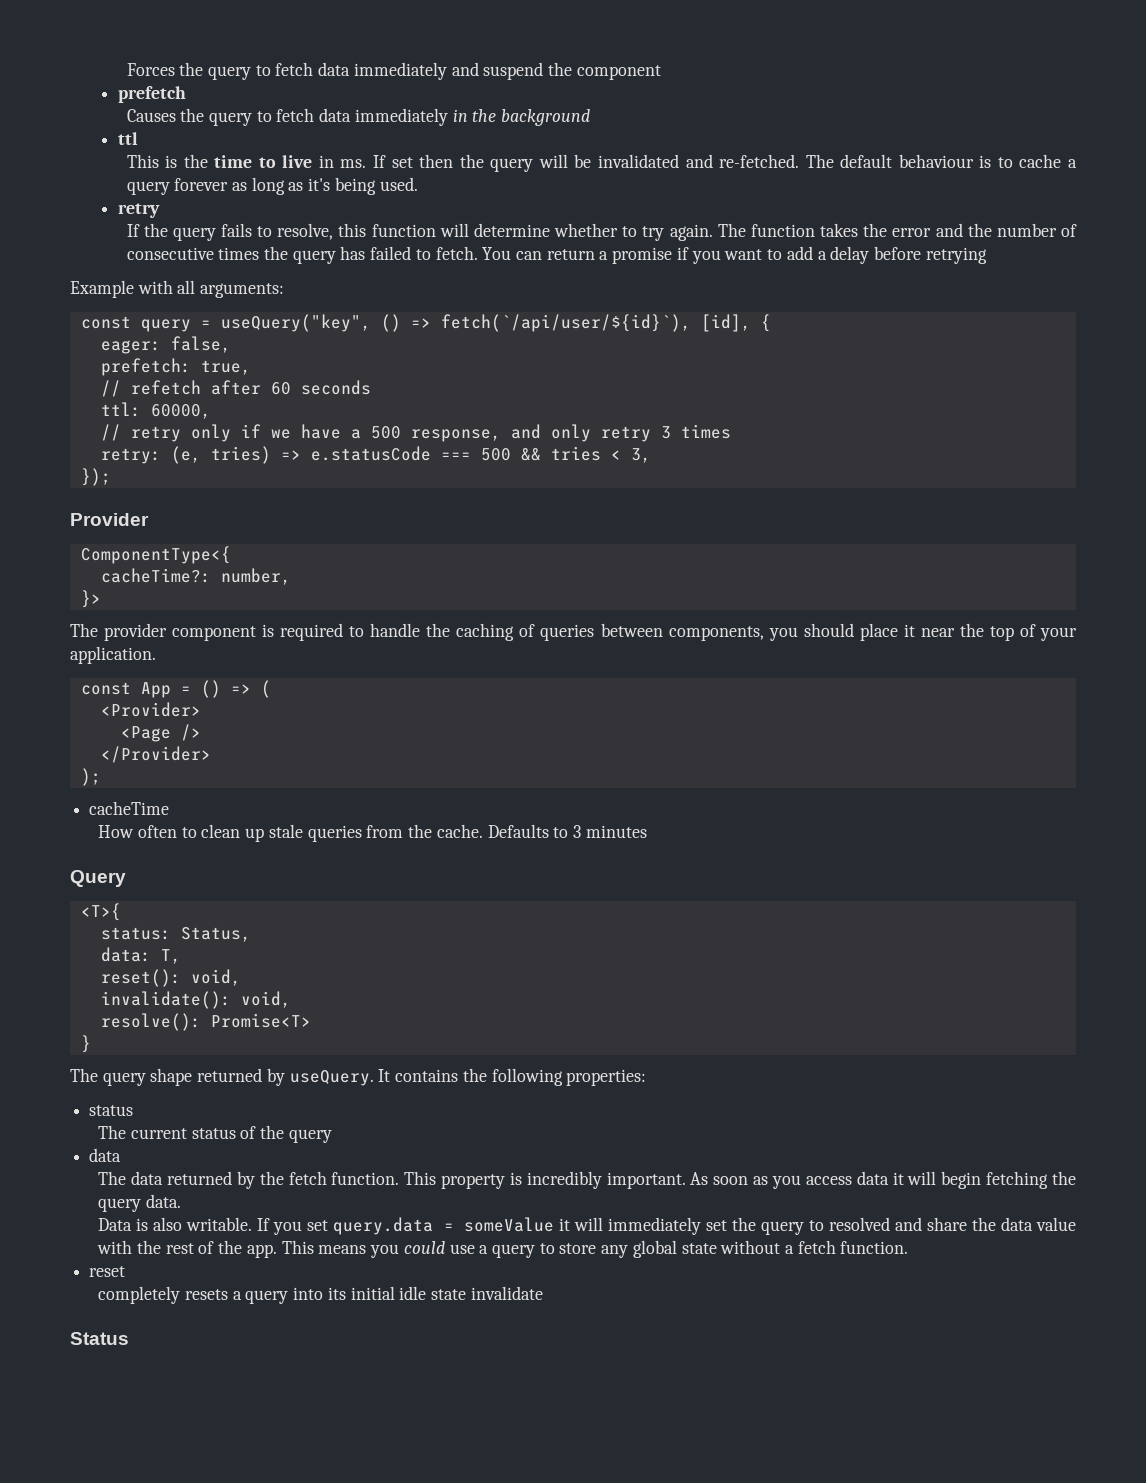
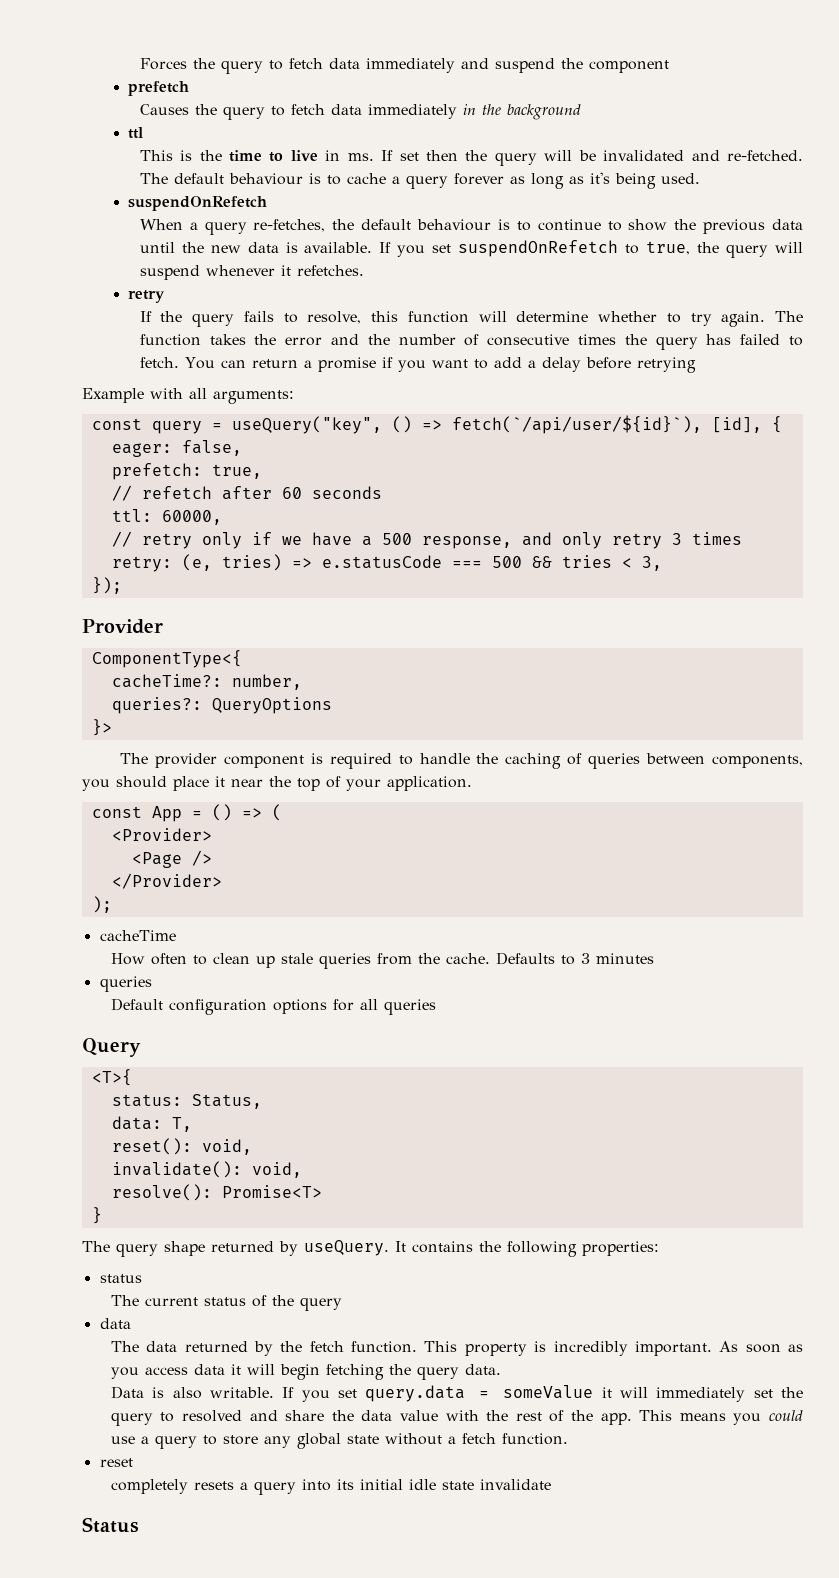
(418, 184) none -> [128,196,268,211] [139,219,804,235] [139,240,804,258] [139,265,364,280] // suspendOnRefetch // When a query re-fetches, the default behaviour is to continue to show the previous data until the new data is available. If you set suspendOnRefetch to true, the query will suspend whenever it refetches.
(291, 576) none -> [111,697,332,714] // queries?: QueryOptions
(647, 831) none -> [99,976,152,992] [110,998,436,1015] // queries // Default configuration options for all queries

